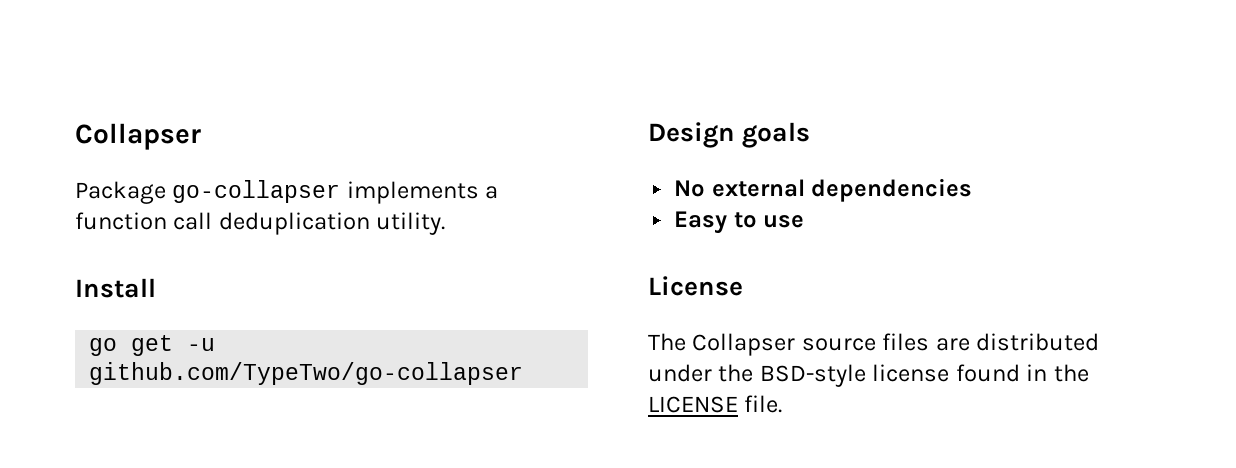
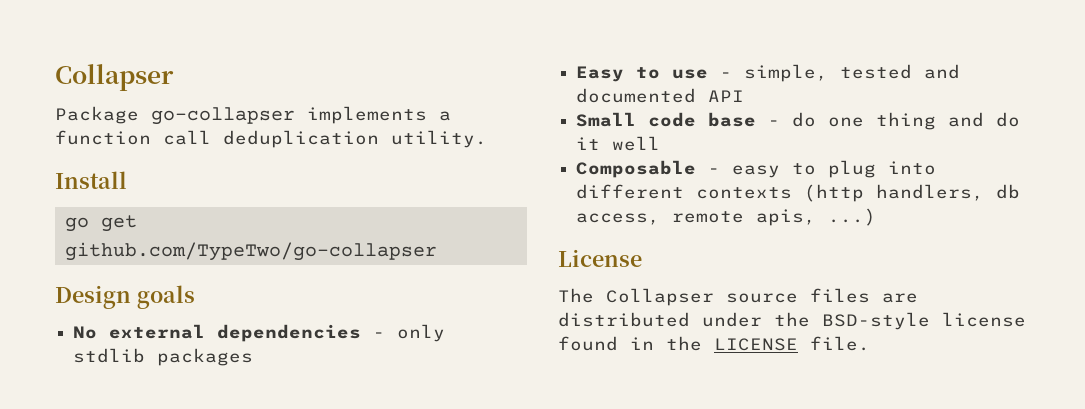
[187,338,216,351] -u -> (137, 223) none
(973, 190) none -> [373,324,446,342] [73,348,254,366] - only stdlib packages
(805, 221) none -> [720,64,961,82] [576,88,745,103] [576,112,1021,130] [576,136,661,151] [576,160,937,178] [576,184,1021,202] [576,208,877,226] - simple, tested and documented API // Small code base - do one thing and do it well // Composable - easy to plug into different contexts (http handlers, db access, remote apis, ...)

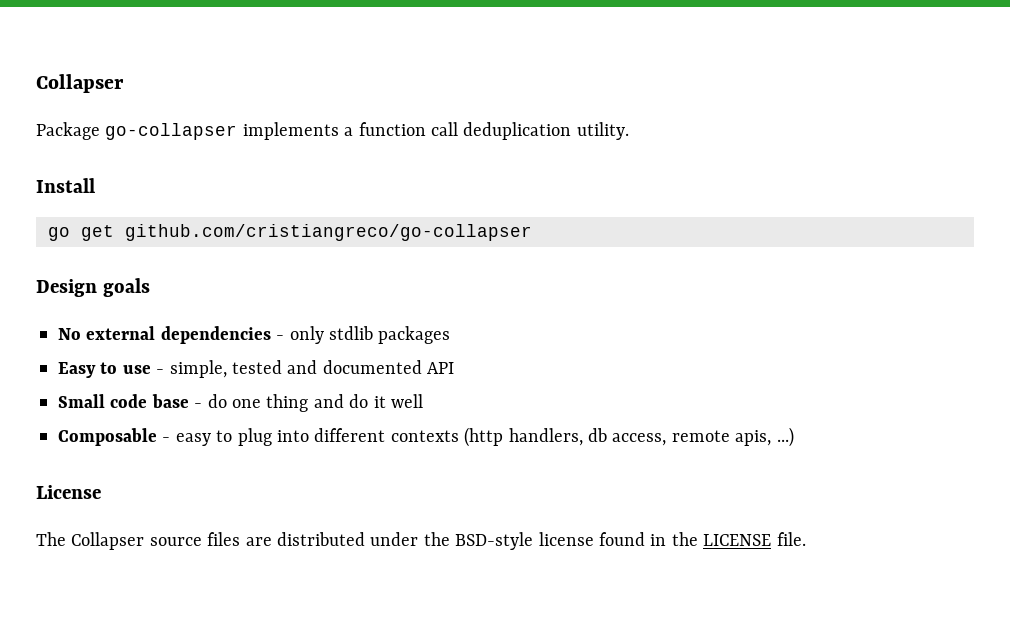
[64,242,437,261] github.com/TypeTwo/go-collapser -> [125,224,532,241] github.com/cristiangreco/go-collapser

